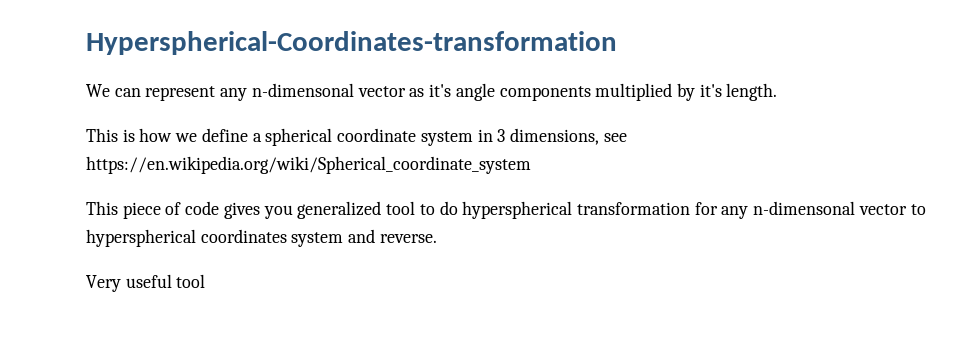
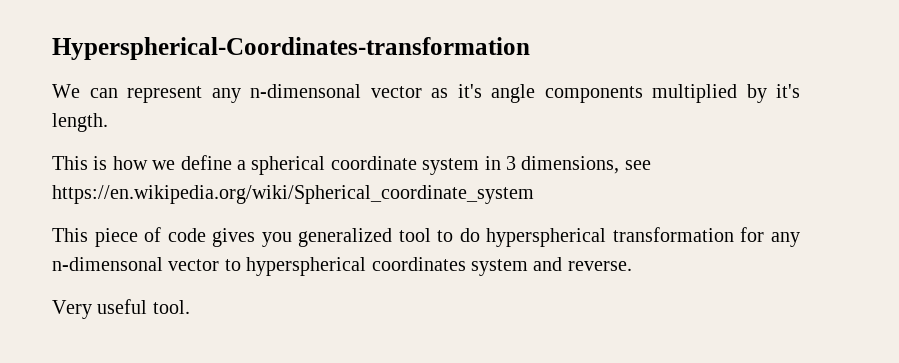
[176,274,206,288] tool -> [152,300,190,314] tool.

